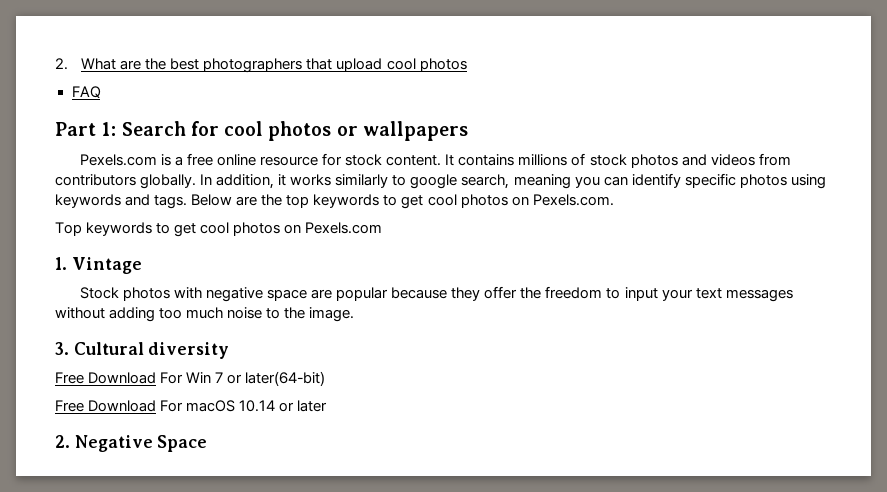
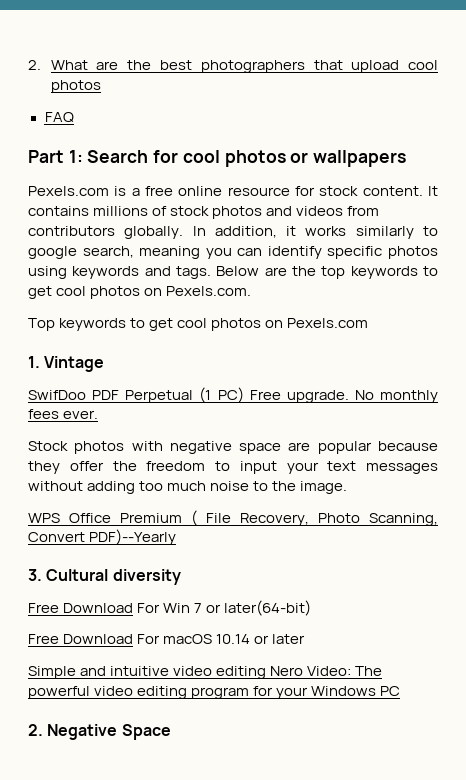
(142, 265) none -> [28,387,438,403] [28,409,99,419] // SwifDoo PDF Perpetual (1 PC) Free upgrade. No monthly fees ever.
(355, 314) none -> [28,510,438,526] [28,529,177,545] // WPS Office Premium ( File Recovery, Photo Scanning, Convert PDF)--Yearly
(328, 406) none -> [28,666,383,679] [28,686,401,699] // Simple and intuitive video editing Nero Video: The powerful video editing program for your Windows PC

